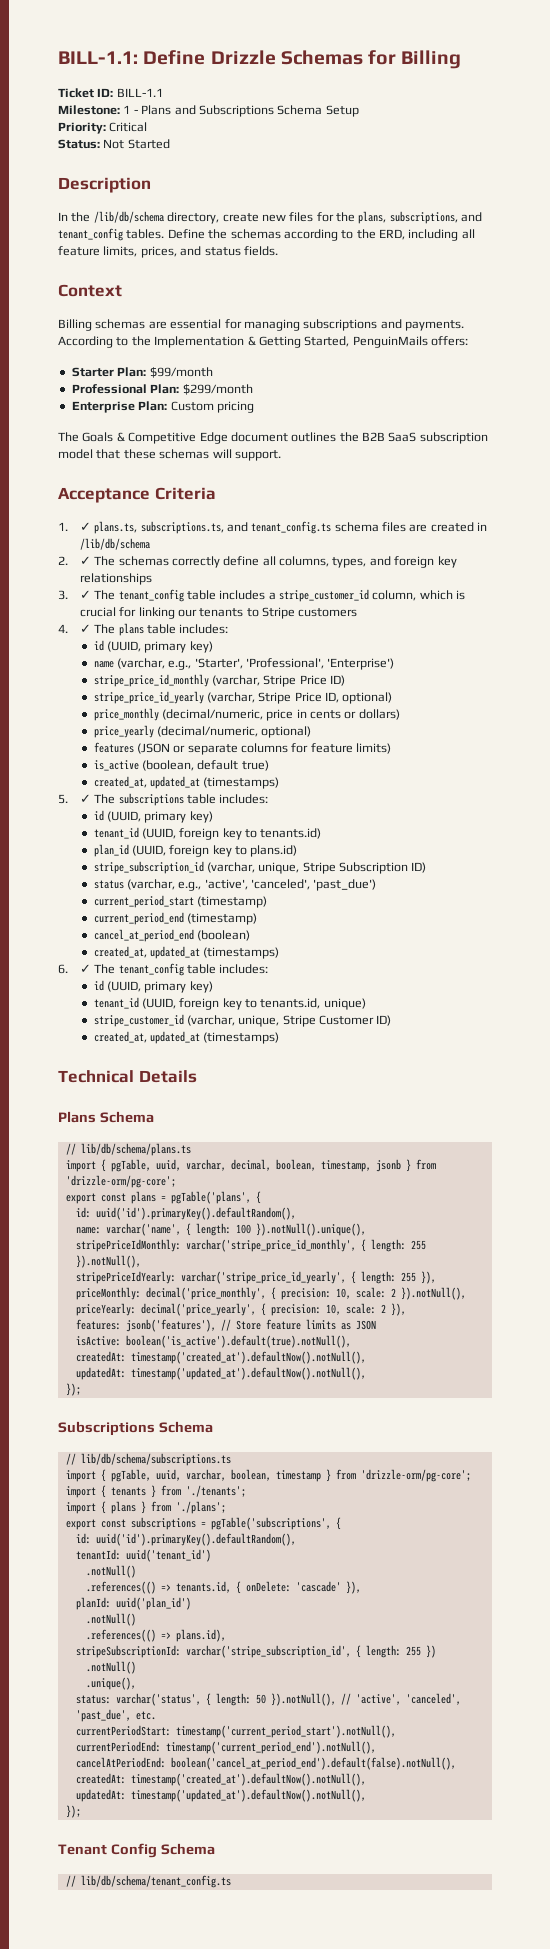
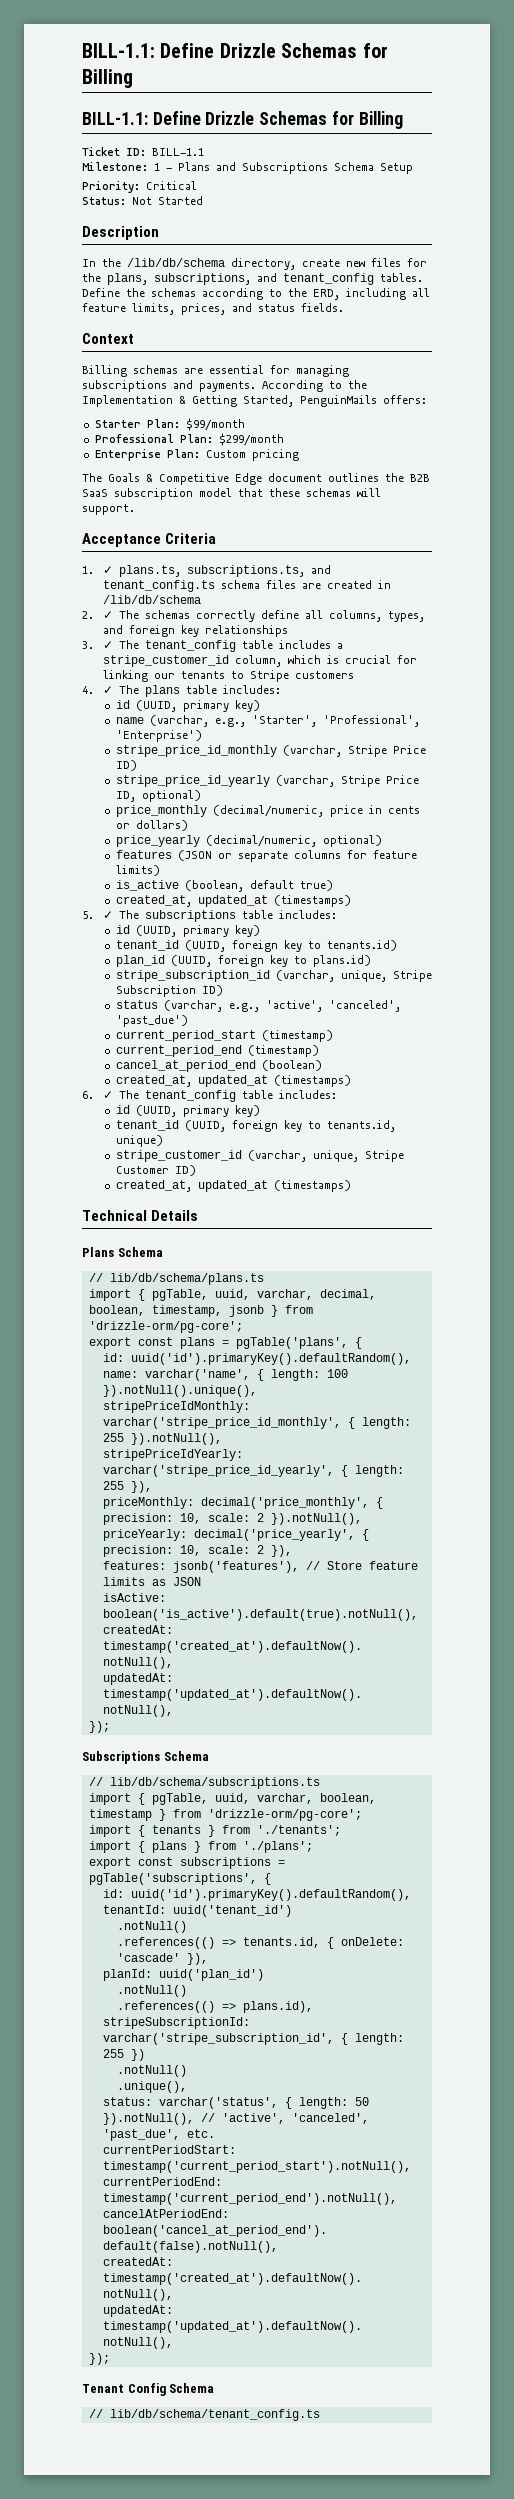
[58,50,462,69] BILL-1.1: Define Drizzle Schemas for Billing -> [82,43,388,58] [82,69,133,88] [82,111,403,129] BILL-1.1: Define Drizzle Schemas for Billing // BILL-1.1: Define Drizzle Schemas for Billing

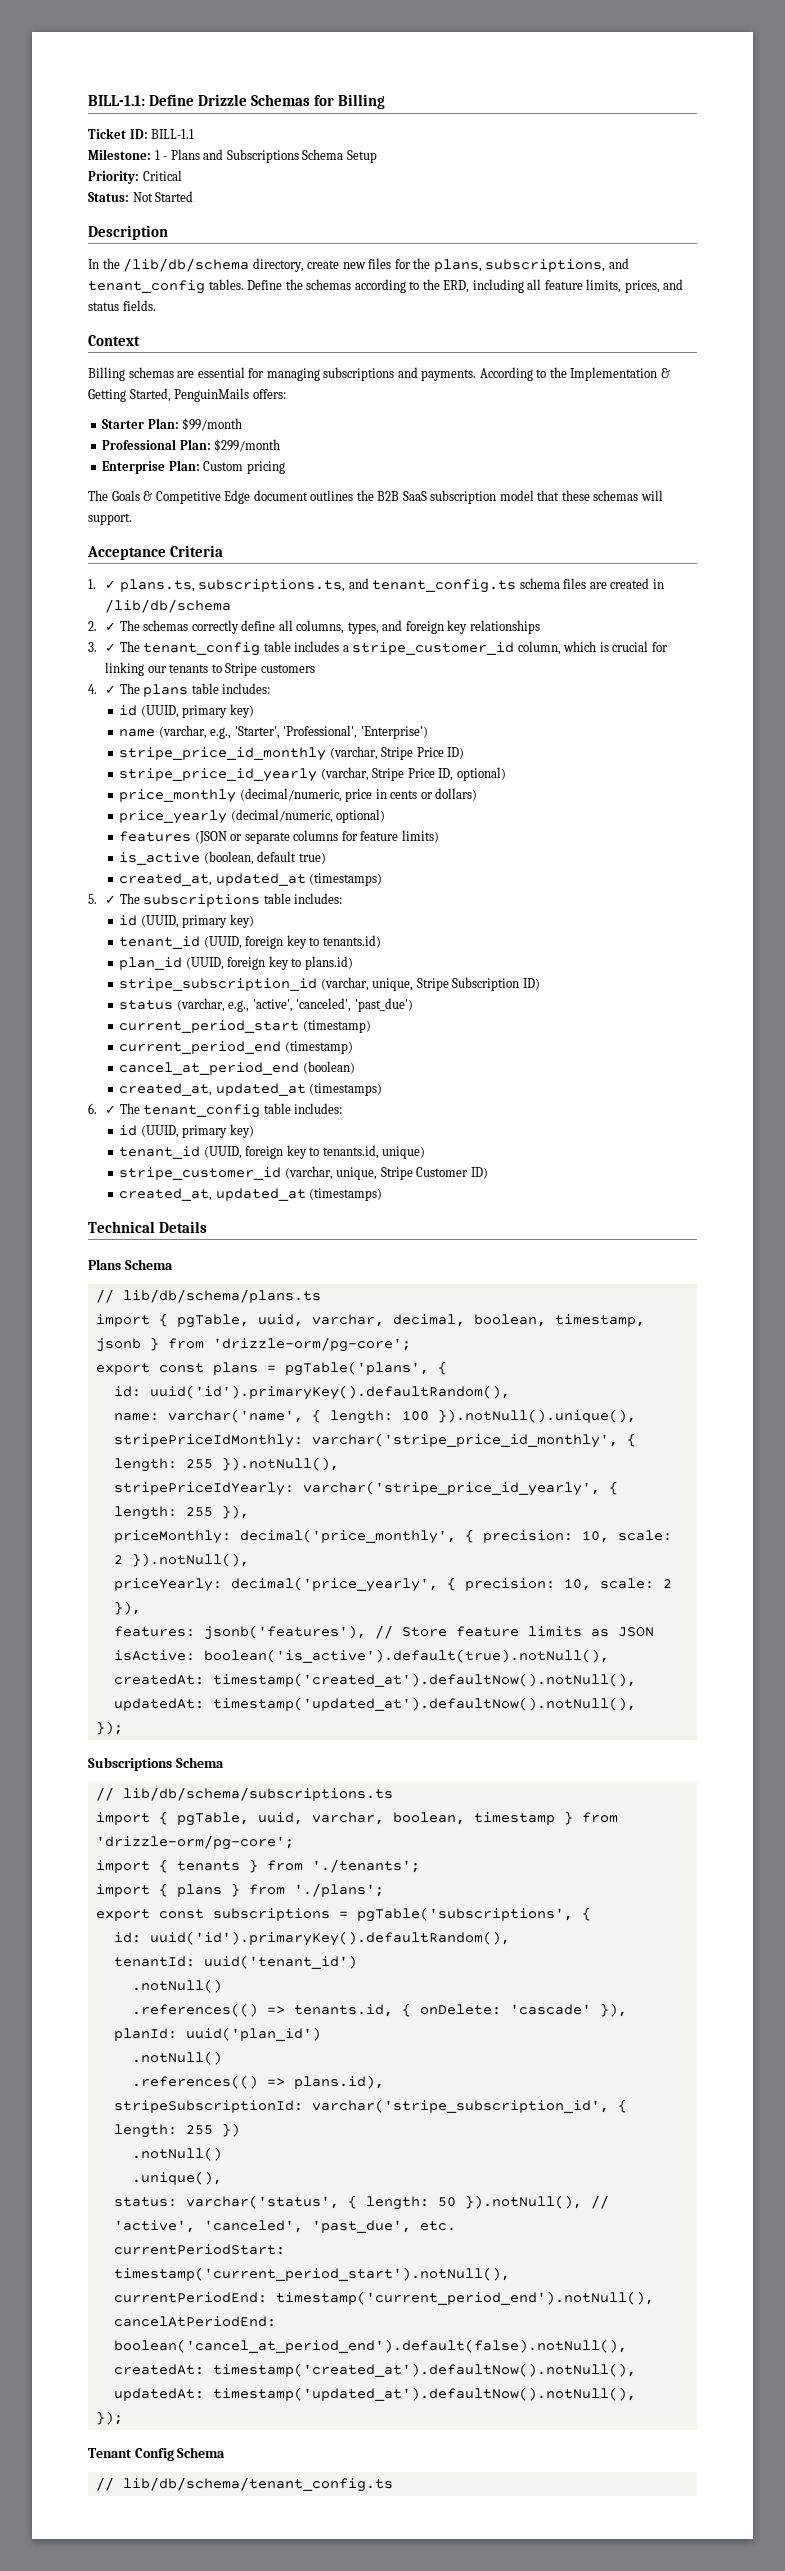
[82,43,388,58] [82,69,133,88] [82,111,403,129] BILL-1.1: Define Drizzle Schemas for Billing // BILL-1.1: Define Drizzle Schemas for Billing -> [88,94,386,109] BILL-1.1: Define Drizzle Schemas for Billing

